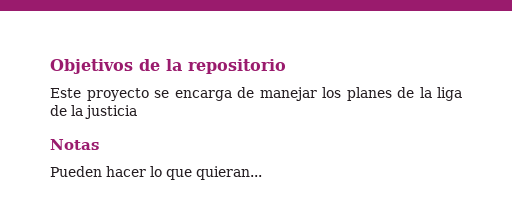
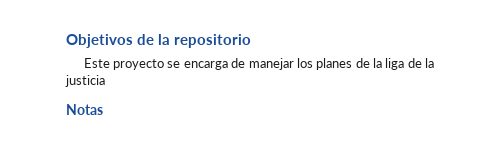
[50,166,262,180] // Pueden hacer lo que quieran... -> (103, 109) none

